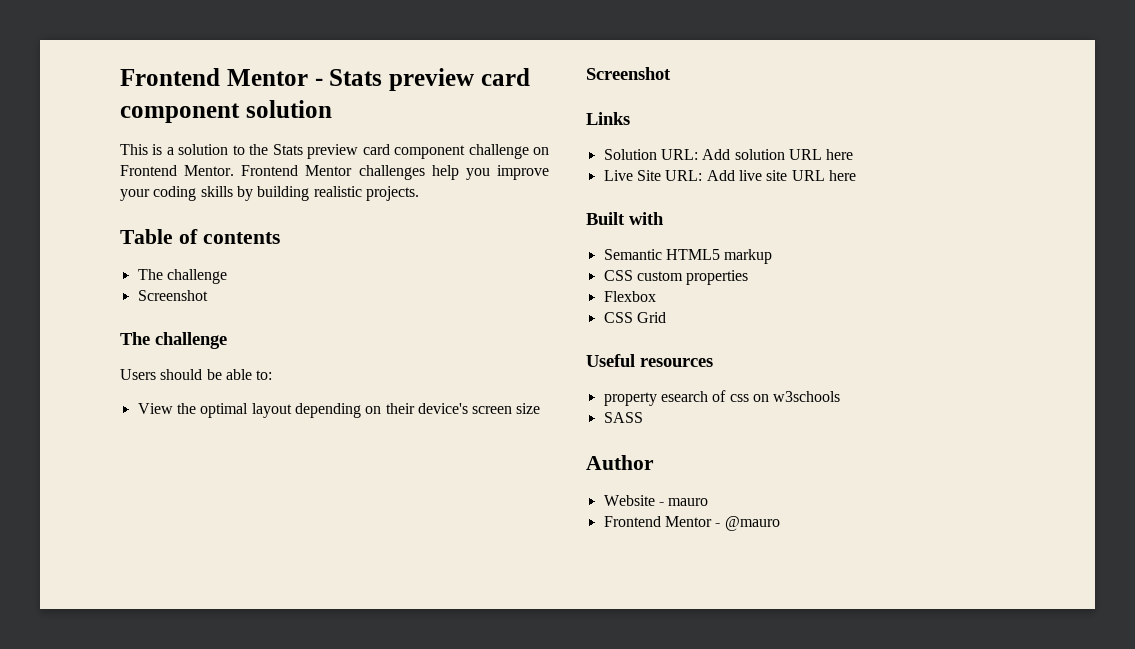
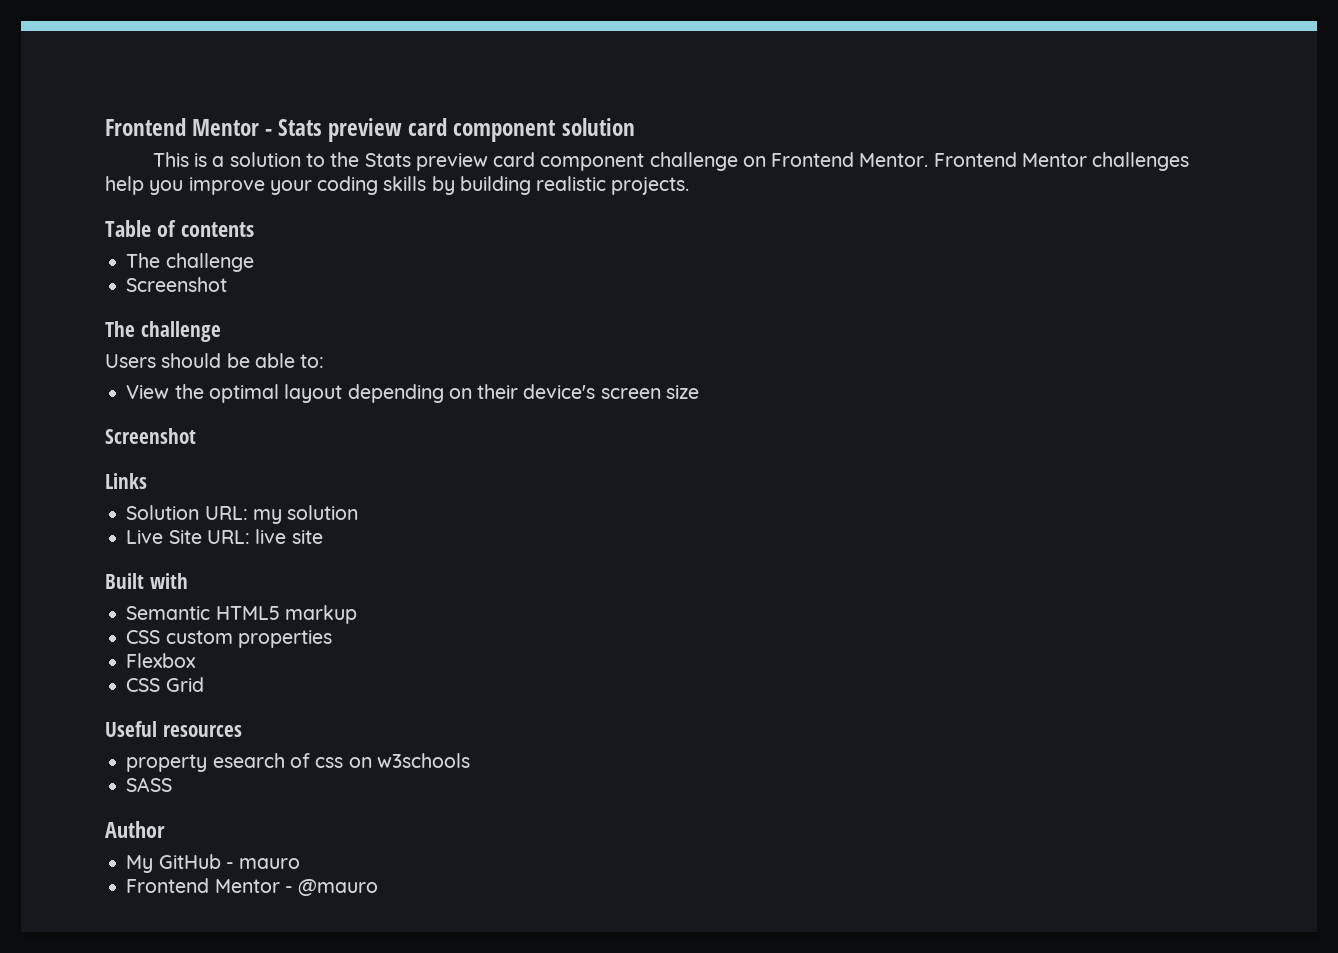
[702,149,854,160] Add solution URL here -> [252,505,359,524] my solution
[706,170,735,181] Add -> (250, 537) none
[791,170,856,181] URL here -> (323, 537) none
[603,495,655,506] Website -> [126,854,221,873] My GitHub

